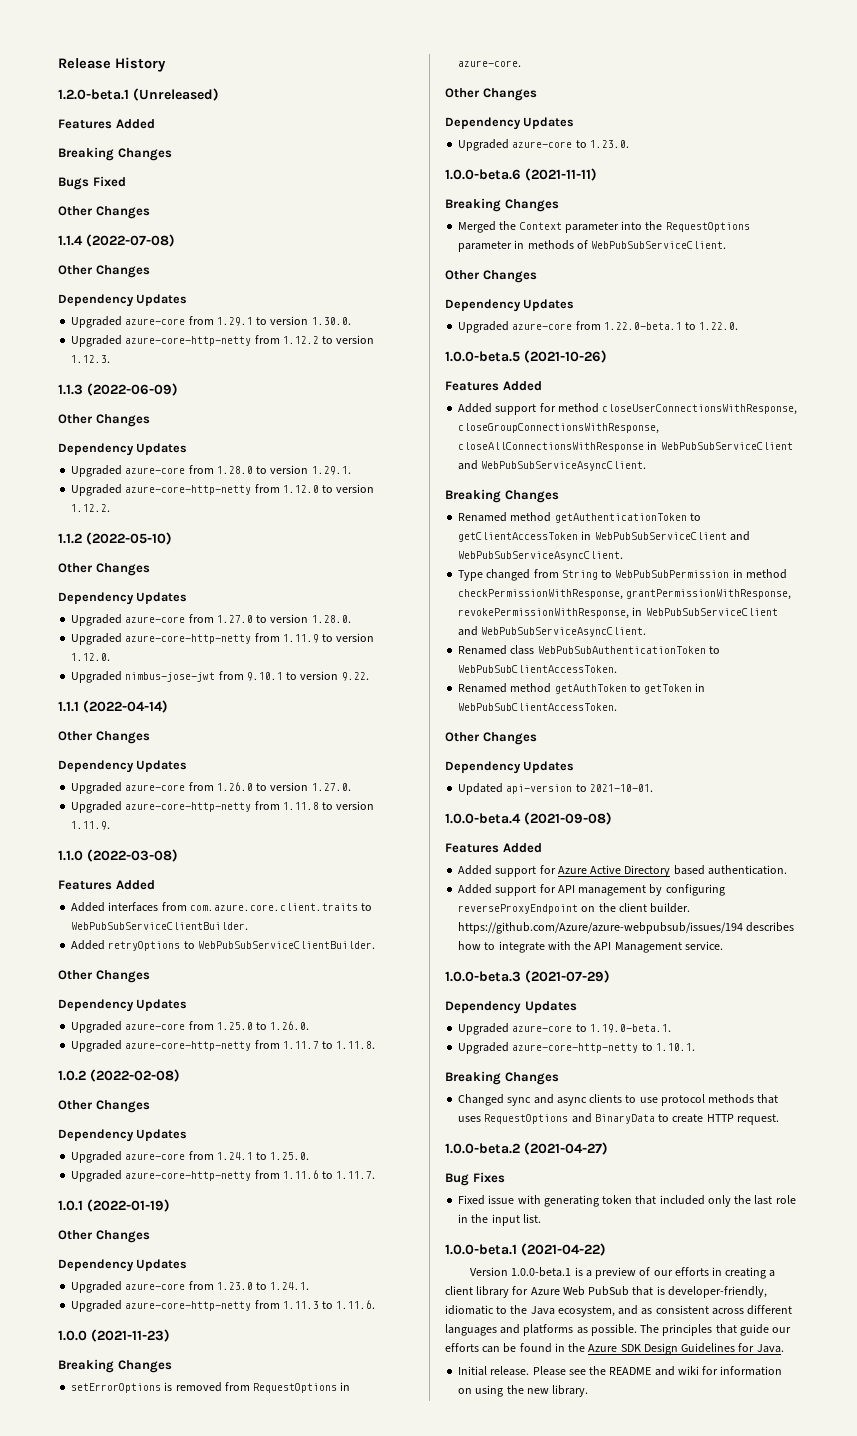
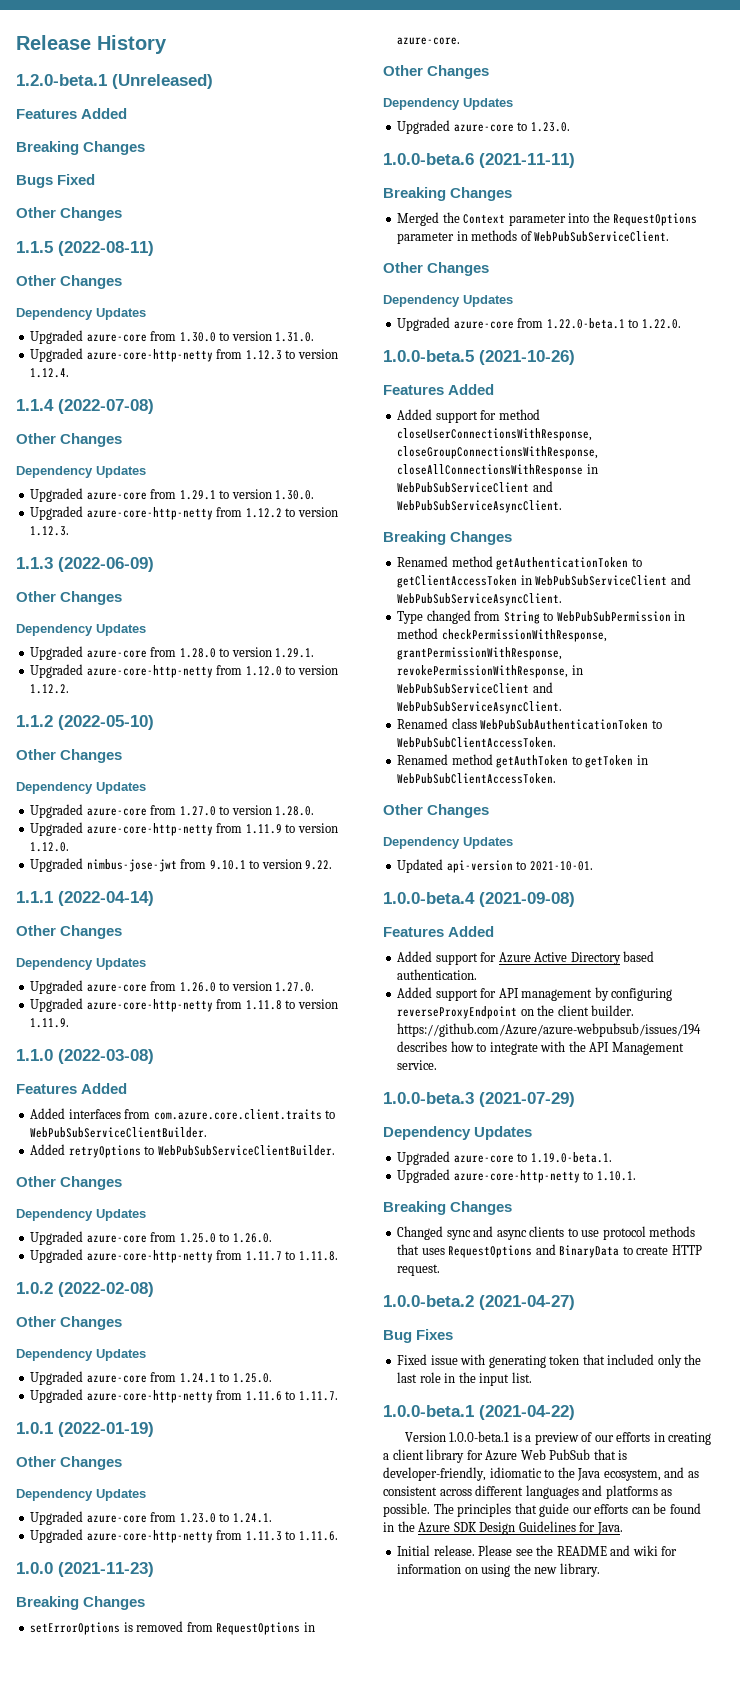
(150, 212) none -> [16,241,154,256] [16,275,123,289] [16,308,146,320] [30,330,315,344] [30,348,338,362] [30,368,70,378] // 1.1.5 (2022-08-11) // Other Changes // Dependency Updates // Upgraded azure-core from 1.30.0 to version 1.31.0. // Upgraded azure-core-http-netty from 1.12.3 to version 1.12.4.

